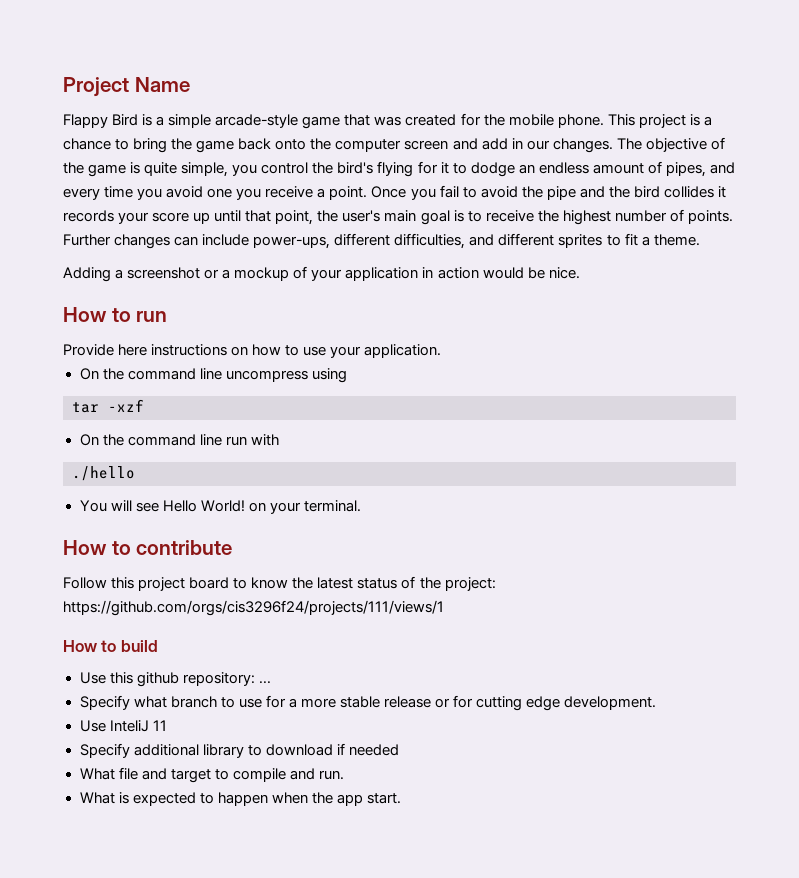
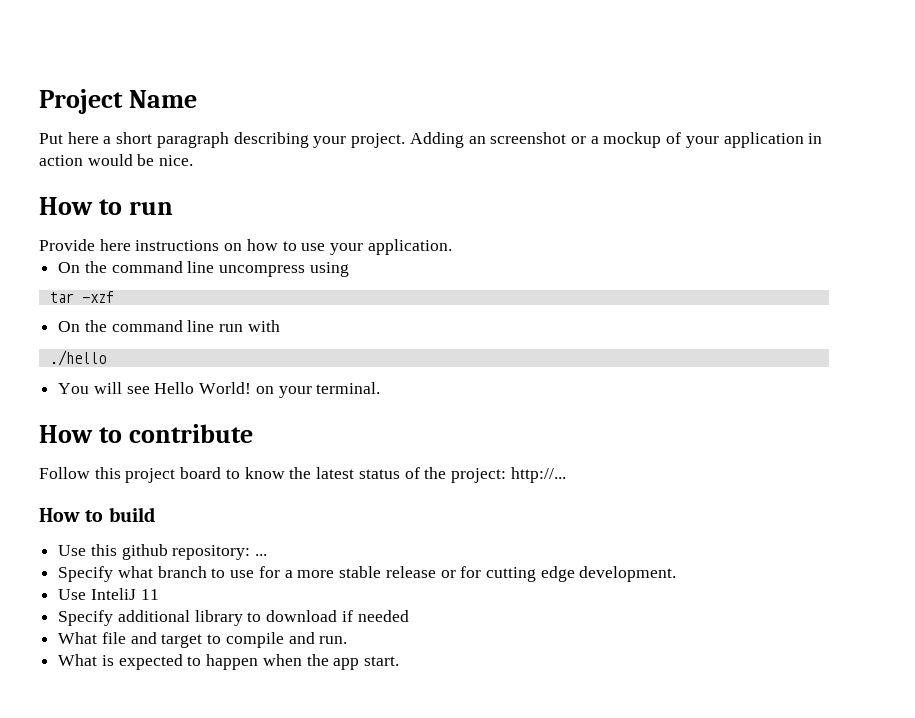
[63,113,712,129] [63,137,725,153] [63,161,735,177] [63,185,726,200] [63,209,733,225] [63,233,700,249] [63,267,124,282] Flappy Bird is a simple arcade-style game that was created for the mobile phone. This project is a chance to bring the game back onto the computer screen and add in our changes. The objective of the game is quite simple, you control the bird's flying for it to dodge an endless amount of pipes, and every time you avoid one you receive a point. Once you fail to avoid the pipe and the bird collides it records your score up until that point, the user's main goal is to receive the highest number of points. Further changes can include power-ups, different difficulties, and different sprites to fit a theme. // Adding a -> [39,132,486,148] Put here a short paragraph describing your project. Adding an
[63,600,444,616] https://github.com/orgs/cis3296f24/projects/111/views/1 -> [510,467,566,483] http://...

